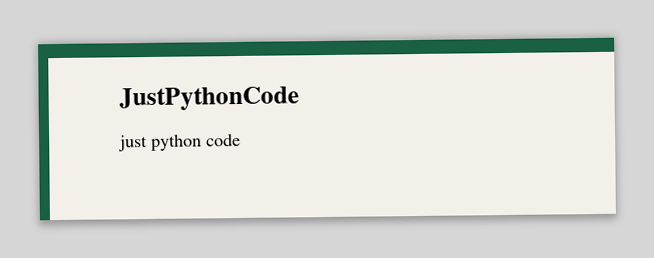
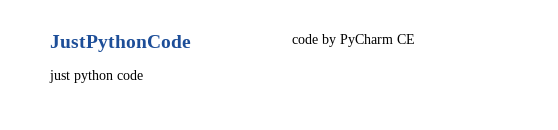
(241, 140) none -> [292,34,415,47] // code by PyCharm CE

